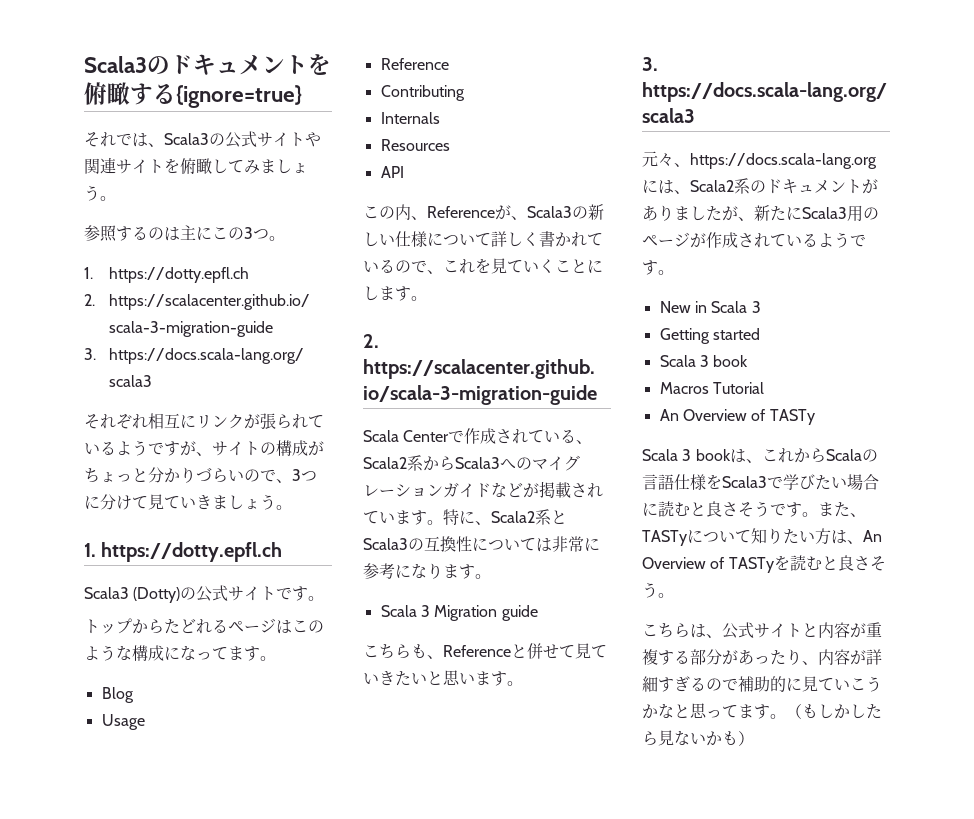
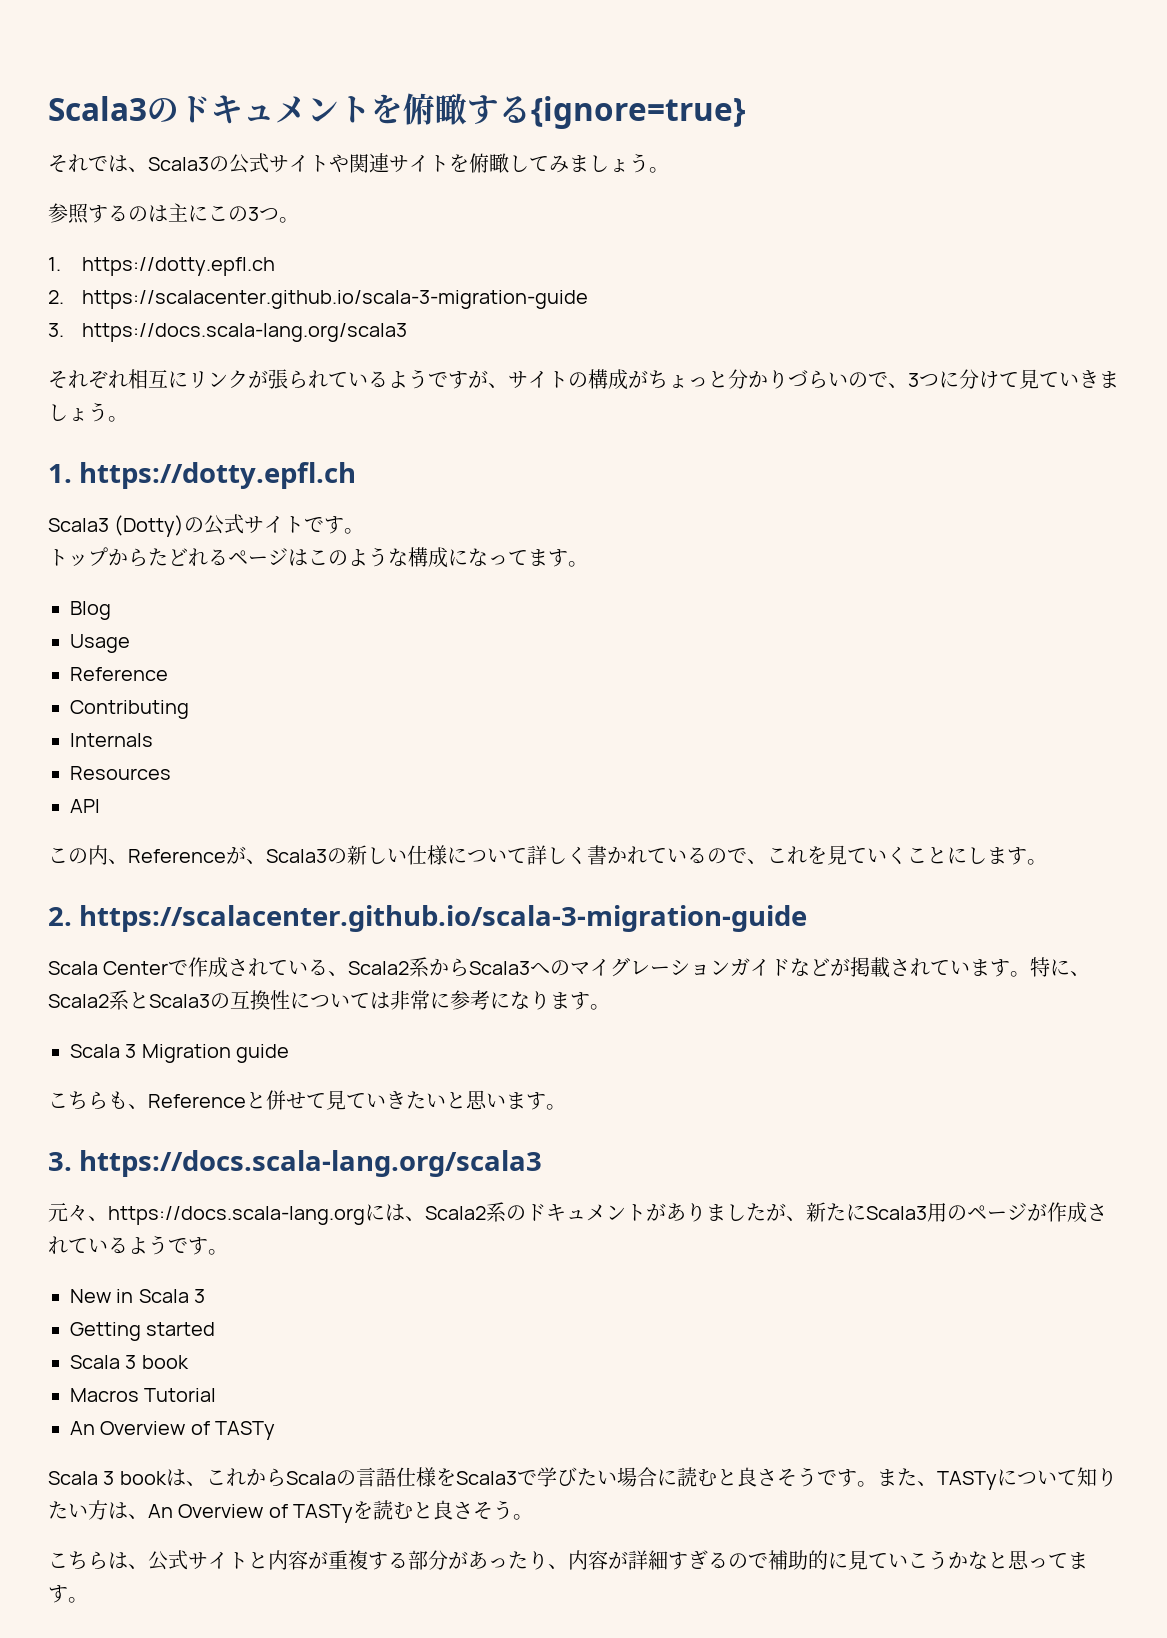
[786,704,882,719] [642,730,754,746] （もしかしたら見ないかも） -> (88, 1600) none

